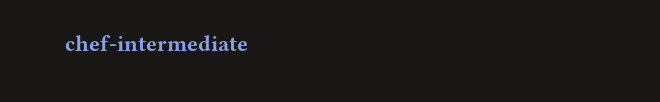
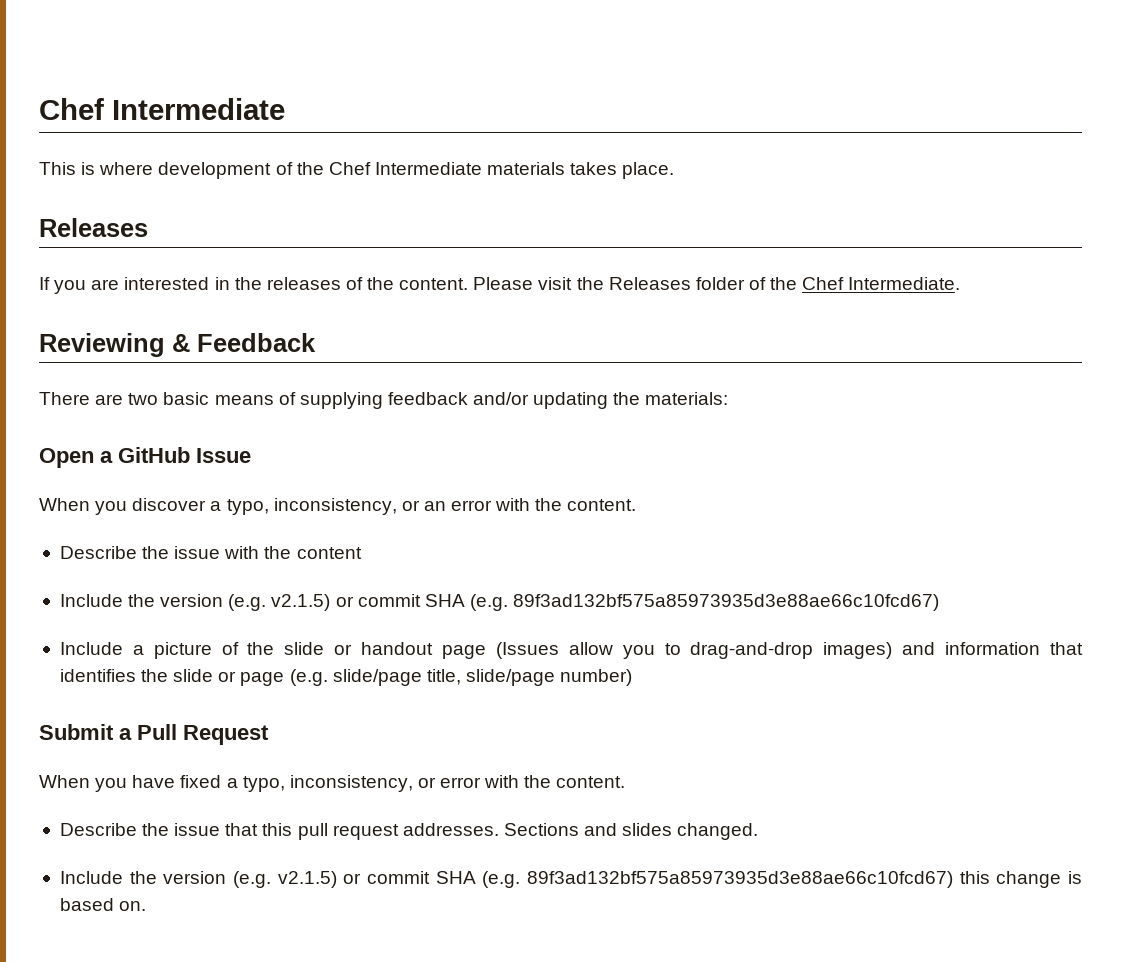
[65,35,248,51] chef-intermediate -> [39,98,285,120] [39,162,675,179] [39,218,148,237] [39,277,961,294] [39,333,316,357] [39,392,729,409] [39,447,251,468] [39,498,637,515] [59,546,362,559] [59,594,940,611] [59,642,1083,659] [59,669,633,686] [39,724,269,745] [39,775,626,792] [59,823,759,840] [59,871,1082,888] [59,898,147,911] Chef Intermediate // This is where development of the Chef Intermediate materials takes place. // Releases // If you are interested in the releases of the content. Please visit the Releases folder of the Chef Intermediate. // Reviewing & Feedback // There are two basic means of supplying feedback and/or updating the materials: // Open a GitHub Issue // When you discover a typo, inconsistency, or an error with the content. // Describe the issue with the content // Include the version (e.g. v2.1.5) or commit SHA (e.g. 89f3ad132bf575a85973935d3e88ae66c10fcd67) // Include a picture of the slide or handout page (Issues allow you to drag-and-drop images) and information that identifies the slide or page (e.g. slide/page title, slide/page number) // Submit a Pull Request // When you have fixed a typo, inconsistency, or error with the content. // Describe the issue that this pull request addresses. Sections and slides changed. // Include the version (e.g. v2.1.5) or commit SHA (e.g. 89f3ad132bf575a85973935d3e88ae66c10fcd67) this change is based on.

